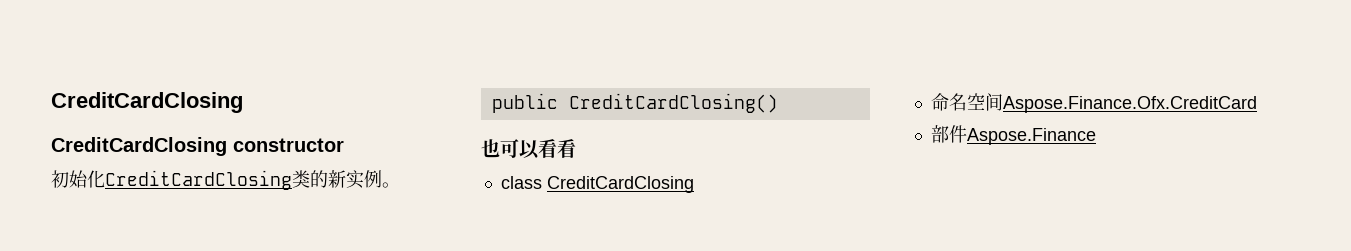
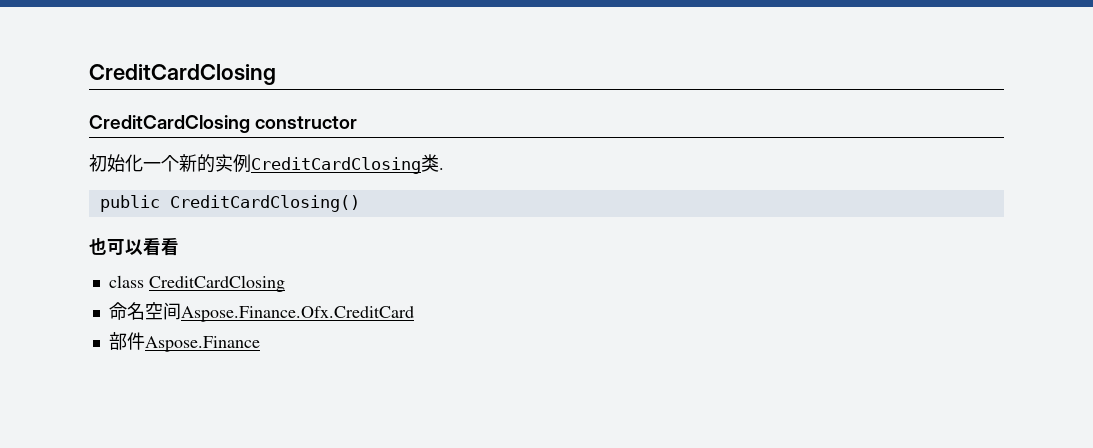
[105,170,400,190] CreditCardClosing类的新实例。 -> [143,154,444,174] 一个新的实例CreditCardClosing类.

